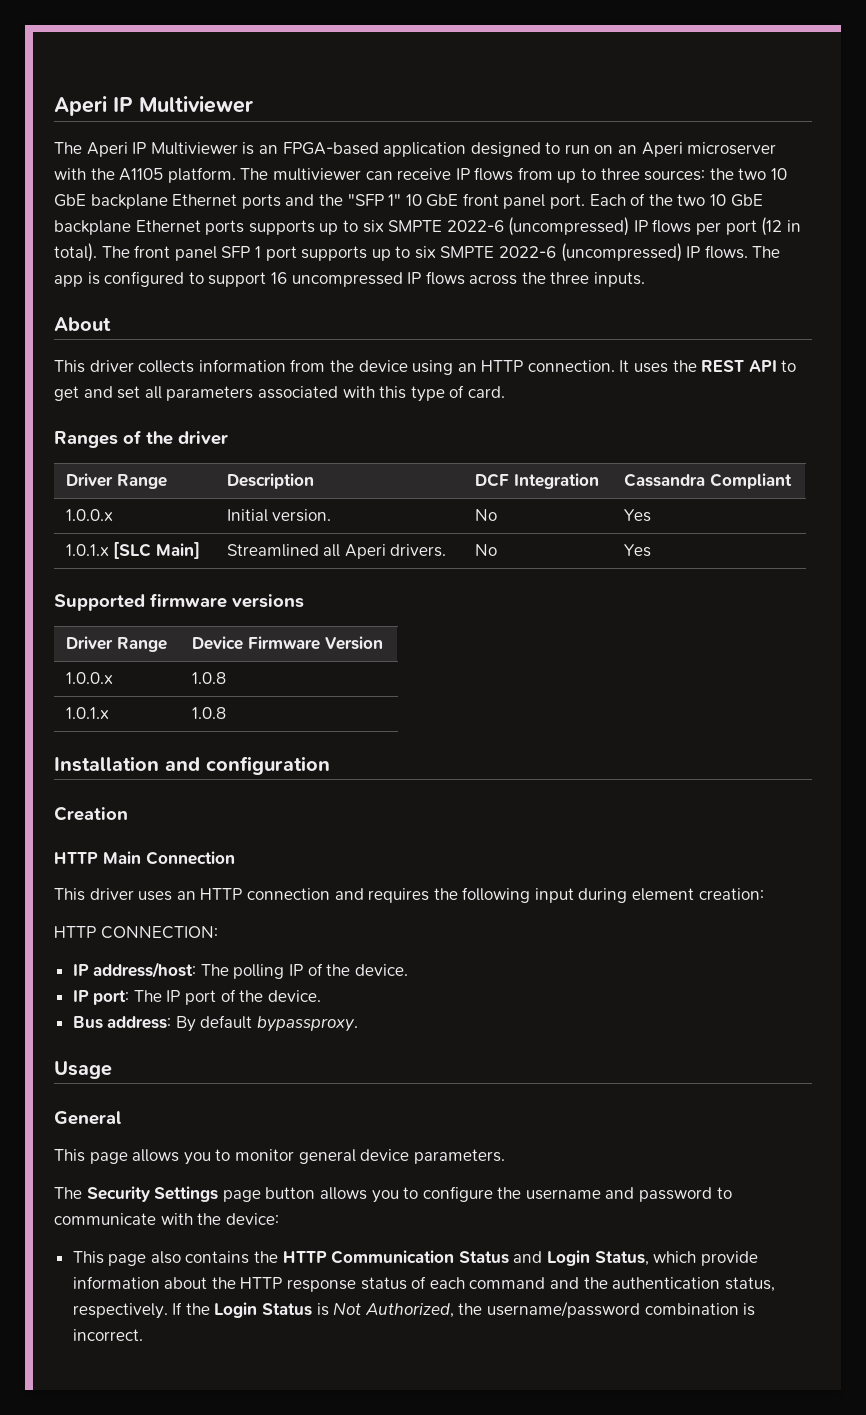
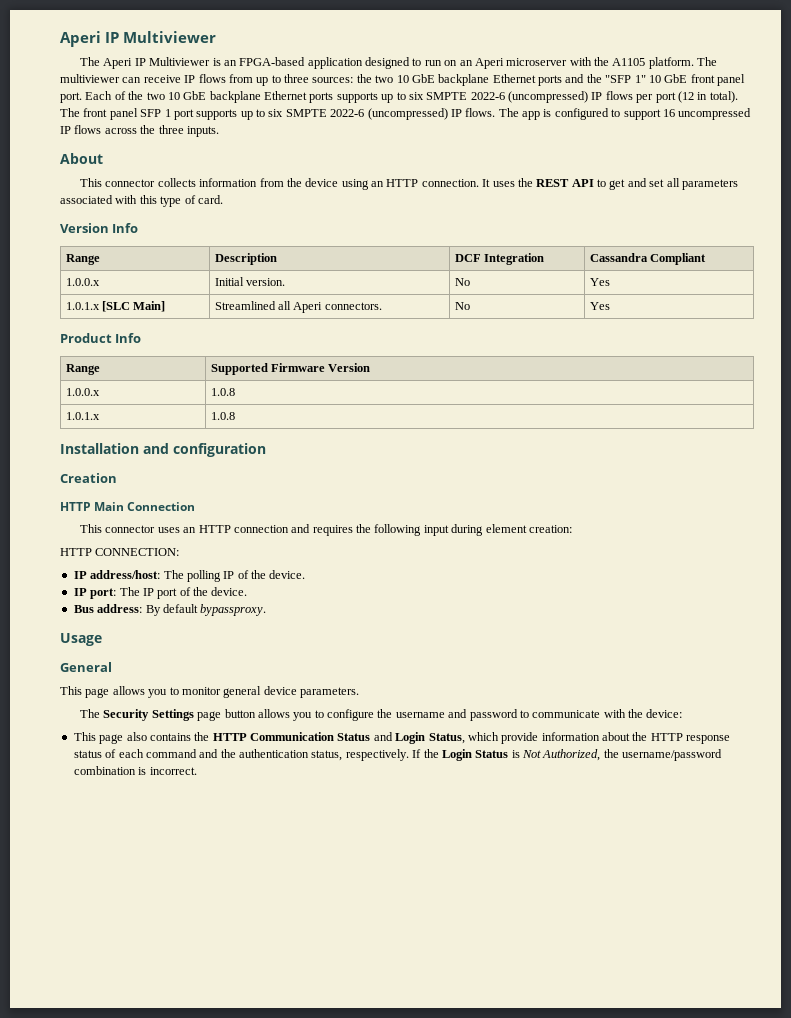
[89,360,134,372] driver -> [105,179,156,187] connector
[54,430,228,448] [65,473,113,487] Ranges of the driver // Driver -> [60,223,139,233] Version Info //
[390,544,447,557] [474,544,497,556] [623,544,651,557] [54,593,304,611] [65,636,167,652] [191,636,243,650] drivers. | No | Yes // Supported firmware versions // Driver Range | Device -> [324,302,382,310] [454,302,470,310] [589,302,610,310] [60,333,142,343] [65,364,100,375] [210,363,268,375] connectors. | No | Yes // Product Info // Range | Supported
[89,888,134,900] driver -> [105,525,156,533] connector

